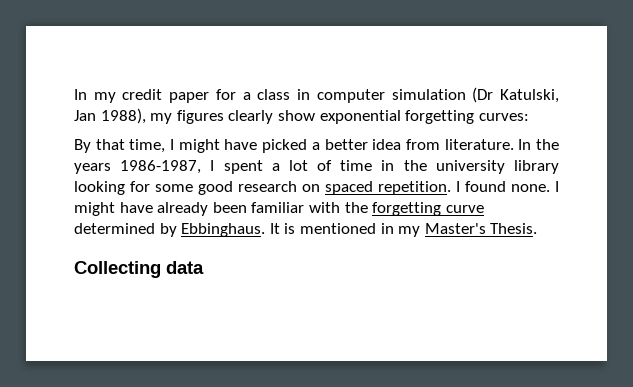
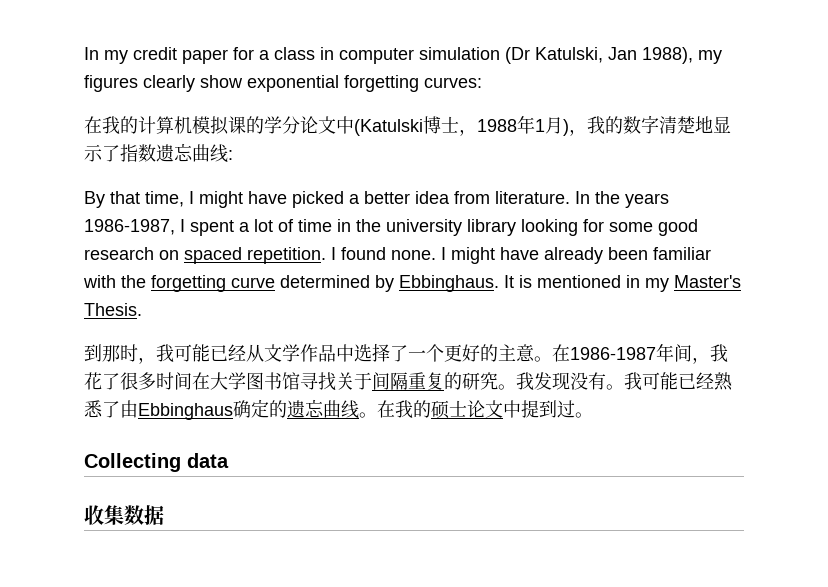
(529, 117) none -> [84,115,731,136] [84,143,233,163] // 在我的计算机模拟课的学分论文中(Katulski博士，1988年1月)，我的数字清楚地显示了指数遗忘曲线:
(538, 228) none -> [84,343,728,364] [84,372,733,391] [84,399,593,420] // 到那时，我可能已经从文学作品中选择了一个更好的主意。在1986-1987年间，我花了很多时间在大学图书馆寻找关于间隔重复的研究。我发现没有。我可能已经熟悉了由Ebbinghaus确定的遗忘曲线。在我的硕士论文中提到过。
(204, 267) none -> [84,505,164,525] // 收集数据

